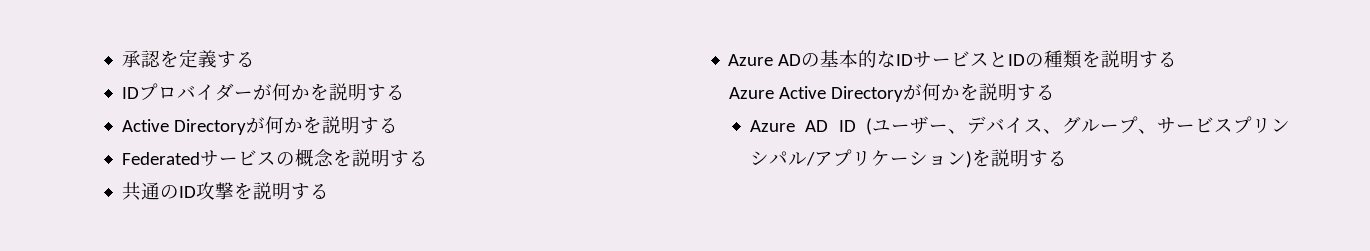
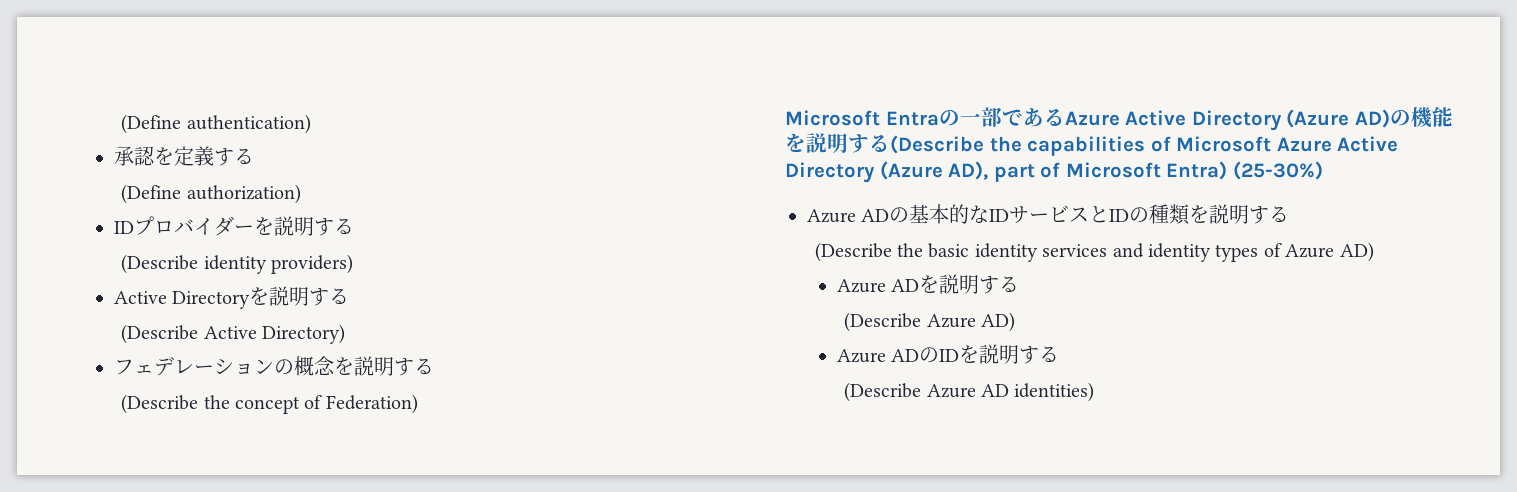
(121, 59) none -> [121,114,311,134] (Define authentication) //
(255, 59) none -> [121,184,301,204] // (Define authorization)
[252,83,405,101] [121,116,398,135] [121,149,428,167] [121,182,329,201] が何かを説明する // Active Directoryが何かを説明する // Federatedサービスの概念を説明する // 共通のID攻撃を説明する -> [253,216,354,236] [121,254,353,274] [113,286,349,309] [121,324,345,344] [113,356,434,376] [121,394,418,414] [785,107,1453,131] [785,133,1399,156] [785,161,1323,183] を説明する // (Describe identity providers) // Active Directoryを説明する // (Describe Active Directory) // フェデレーションの概念を説明する // (Describe the concept of Federation) // Microsoft Entraの一部であるAzure Active Directory (Azure AD)の機能を説明する(Describe the capabilities of Microsoft Azure Active Directory (Azure AD), part of Microsoft Entra) (25-30%)
[729,83,1056,102] [749,116,1290,135] [749,149,1067,168] Azure Active Directoryが何かを説明する // Azure AD ID (ユーザー、デバイス、グループ、サービスプリンシパル/アプリケーション)を説明する -> [814,242,1374,262] [836,274,1019,294] [844,312,1015,332] [836,344,1059,364] [844,382,1095,402] (Describe the basic identity services and identity types of Azure AD) // Azure ADを説明する // (Describe Azure AD) // Azure ADのIDを説明する // (Describe Azure AD identities)

